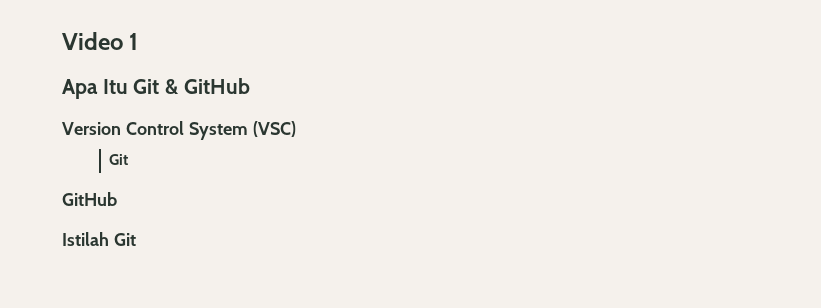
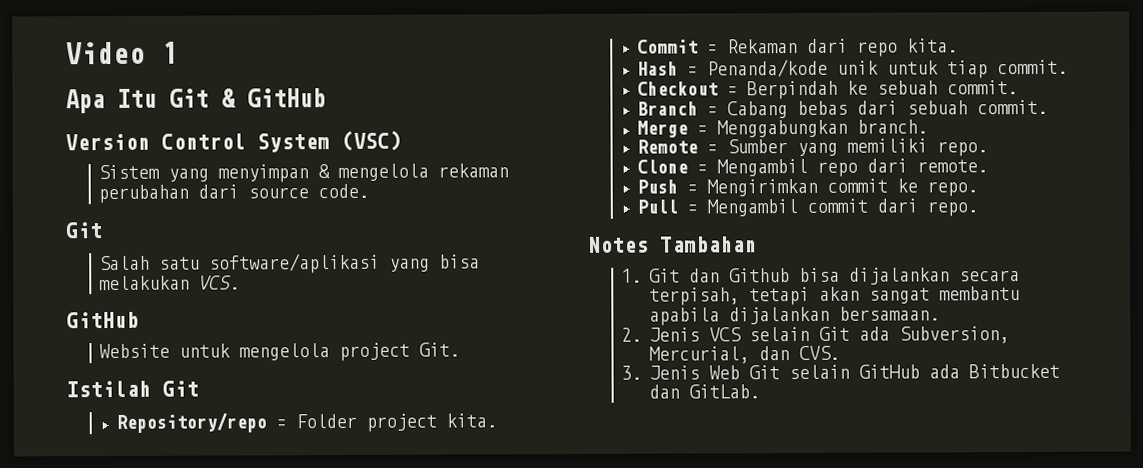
[109,154,129,165] [62,192,117,206] [62,232,136,246] Git // GitHub // Istilah Git -> [98,163,510,183] [98,183,370,204] [65,222,103,239] [99,252,481,274] [99,275,241,291] [66,311,139,329] [99,342,461,362] [66,380,199,398] [115,412,497,433] [636,38,958,57] [636,58,1068,79] [636,80,1018,100] [636,99,1048,119] [636,119,928,138] [636,138,988,157] [636,158,988,177] [636,178,978,197] [636,198,978,217] [588,236,757,253] [621,267,1020,285] [648,286,1020,306] [648,306,940,326] [621,326,1010,344] [648,345,840,364] [621,363,1060,380] [648,384,760,399] Sistem yang menyimpan & mengelola rekaman perubahan dari source code. // Git // Salah satu software/aplikasi yang bisa melakukan VCS. // GitHub // Website untuk mengelola project Git. // Istilah Git // Repository/repo = Folder project kita. // Commit = Rekaman dari repo kita. // Hash = Penanda/kode unik untuk tiap commit. // Checkout = Berpindah ke sebuah commit. // Branch = Cabang bebas dari sebuah commit. // Merge = Menggabungkan branch. // Remote = Sumber yang memiliki repo. // Clone = Mengambil repo dari remote. // Push = Mengirimkan commit ke repo. // Pull = Mengambil commit dari repo. // Notes Tambahan // 1. Git dan Github bisa dijalankan secara terpisah, tetapi akan sangat membantu apabila dijalankan bersamaan. // 2. Jenis VCS selain Git ada Subversion, Mercurial, dan CVS. // 3. Jenis Web Git selain GitHub ada Bitbucket dan GitLab.

